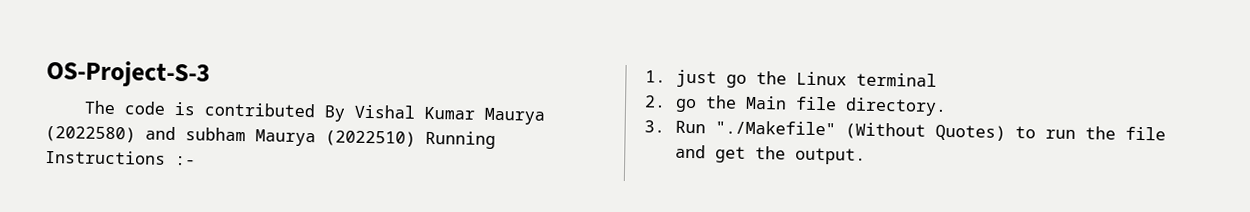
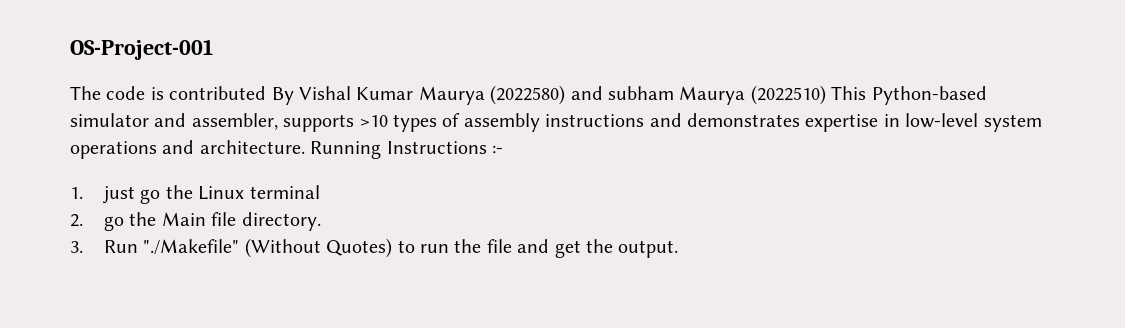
[46,60,210,88] OS-Project-S-3 -> [70,39,213,60] OS-Project-001
(416, 138) none -> [831,86,987,105] [70,113,1042,132] [70,140,305,159] This Python-based simulator and assembler, supports >10 types of assembly instructions and demonstrates expertise in low-level system operations and architecture.

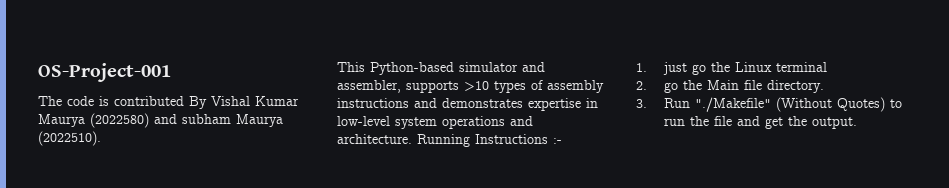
[750,85,826,105] (2022510) -> [38,131,101,146] (2022510). //

